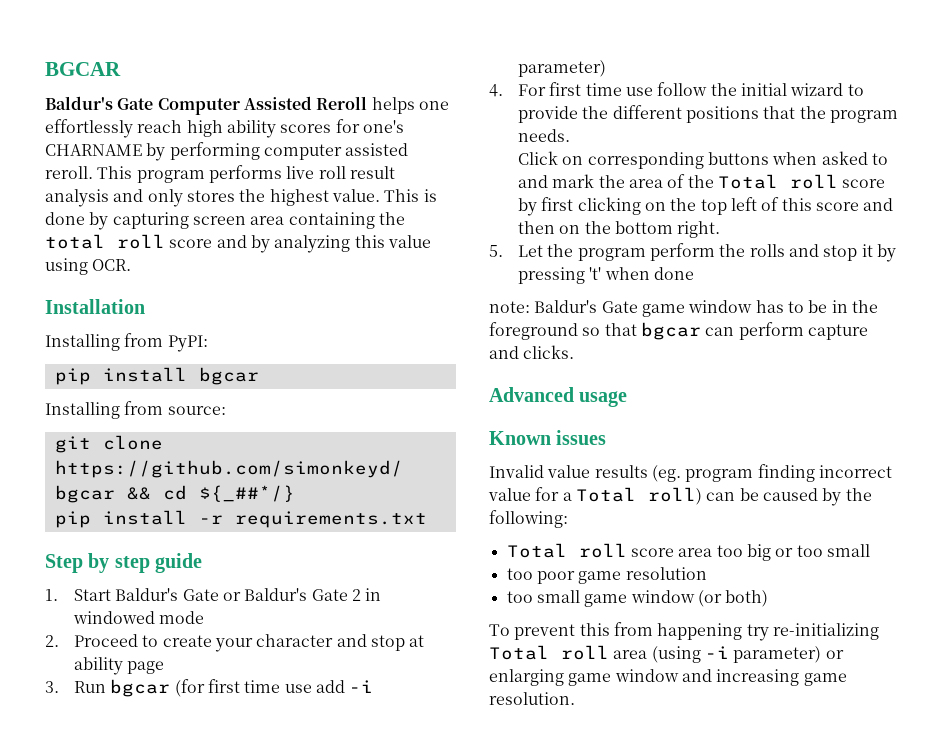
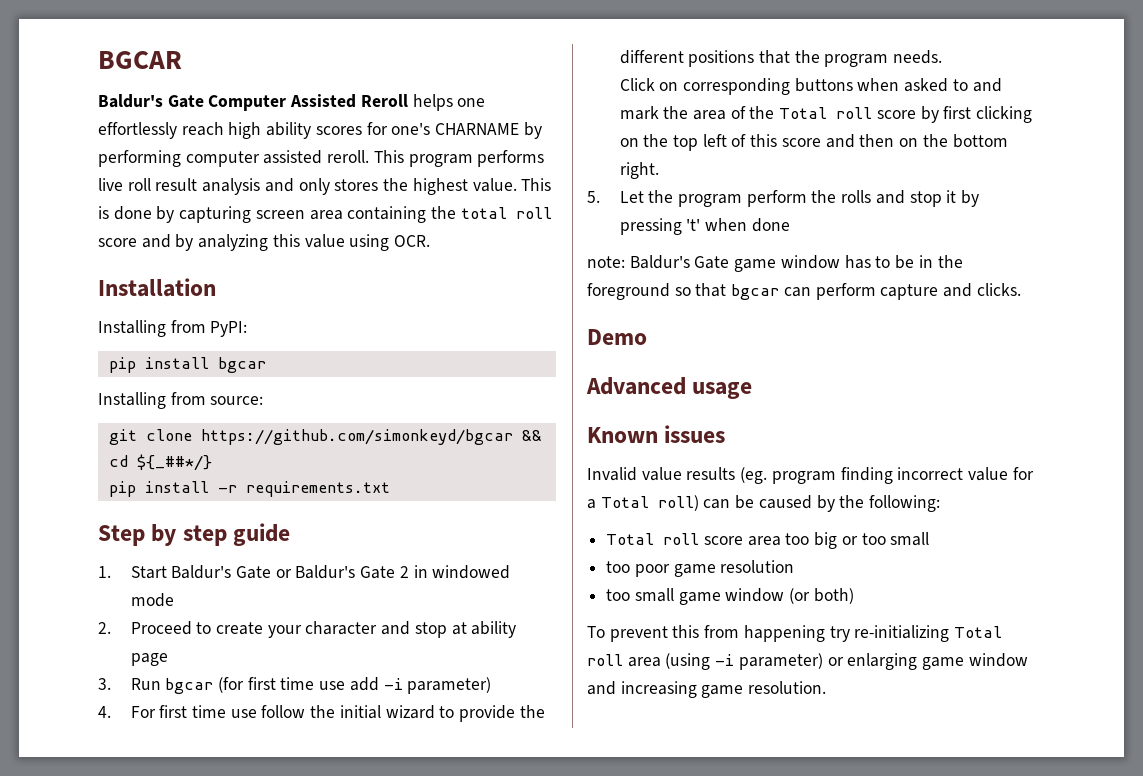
(575, 352) none -> [587,329,647,345] // Demo

